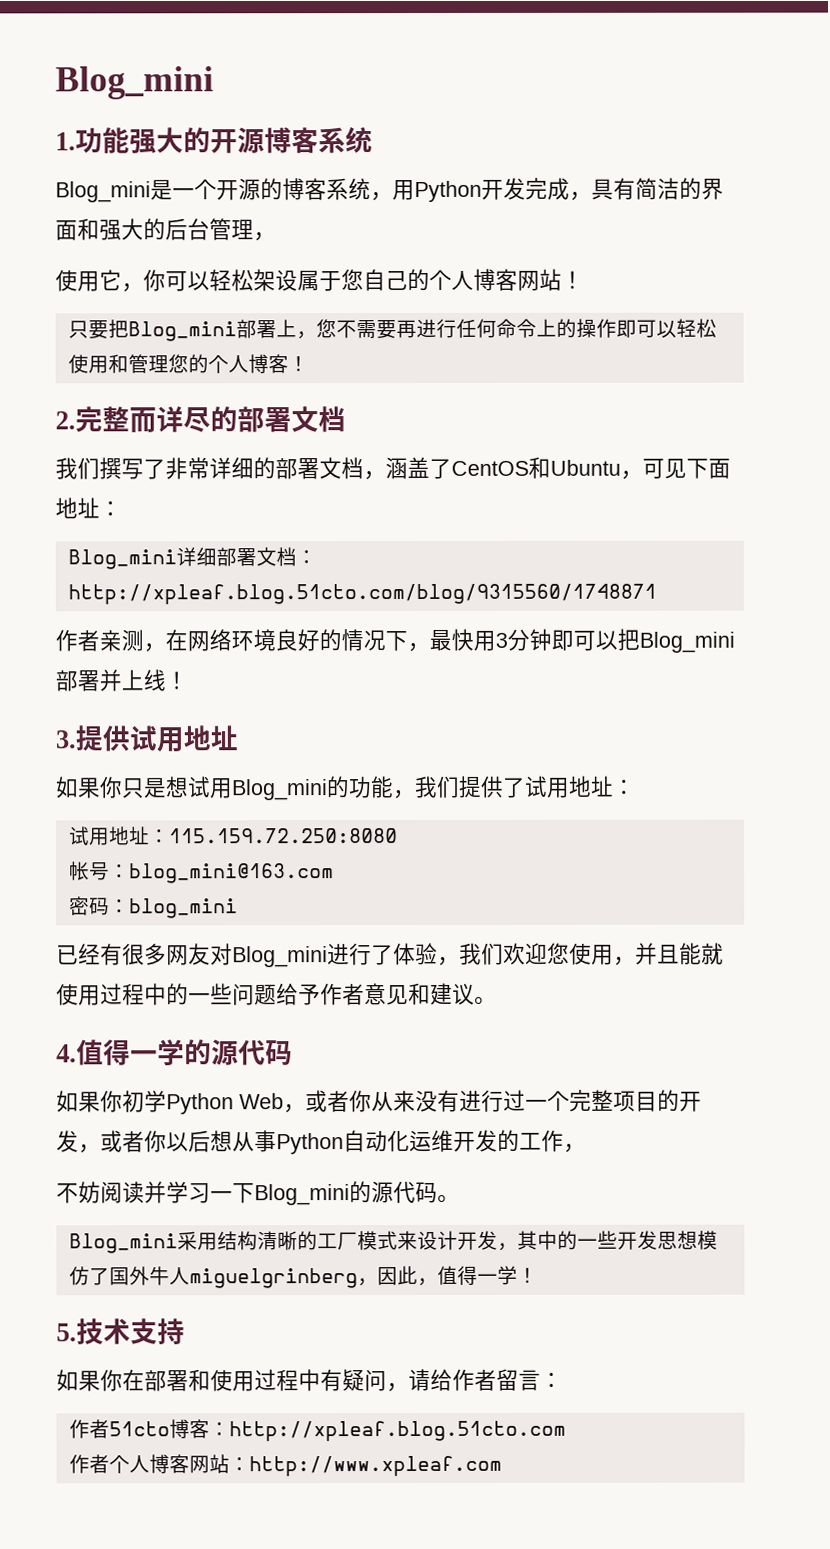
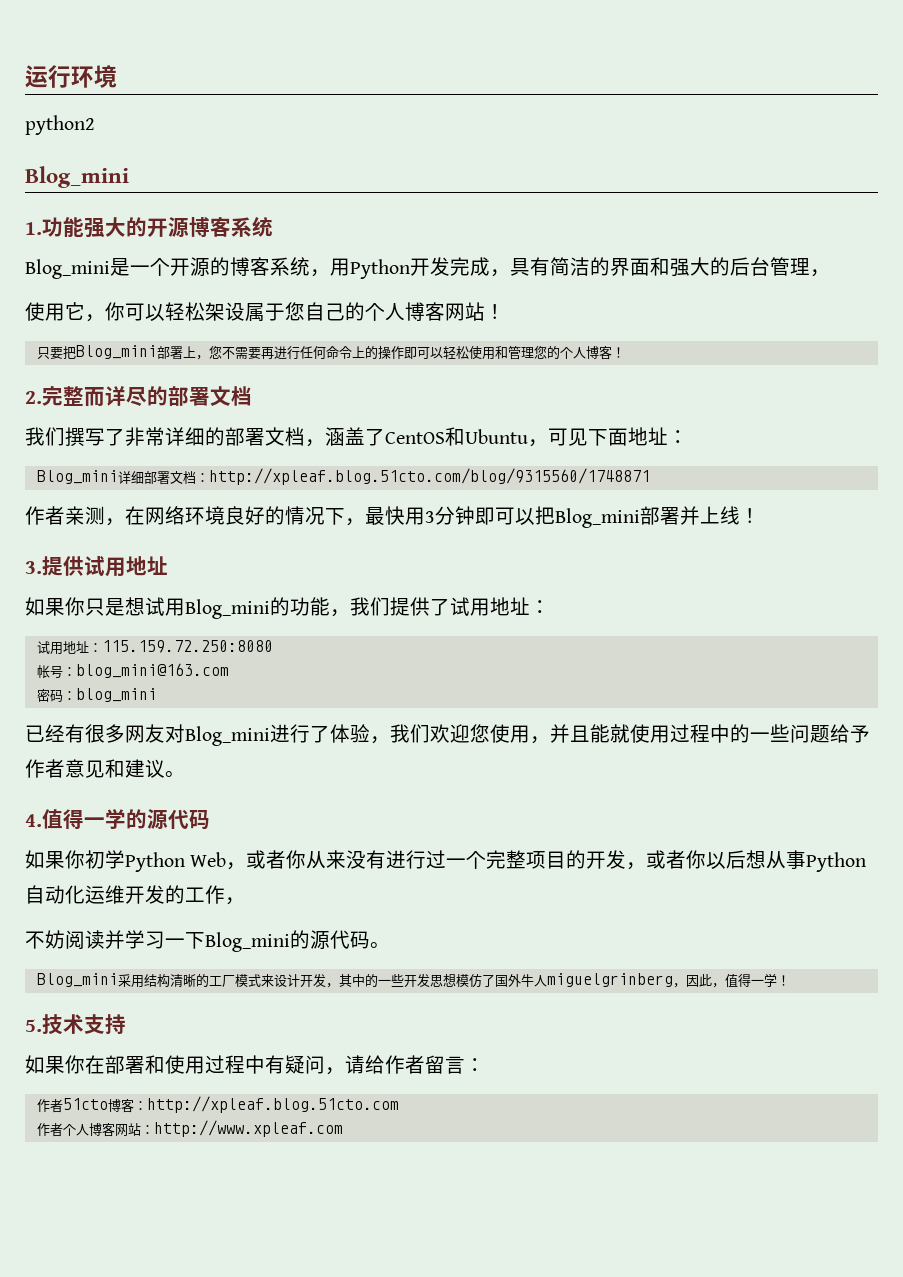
(55, 83) none -> [25,65,117,88] [25,115,95,135] 运行环境 // python2 //

